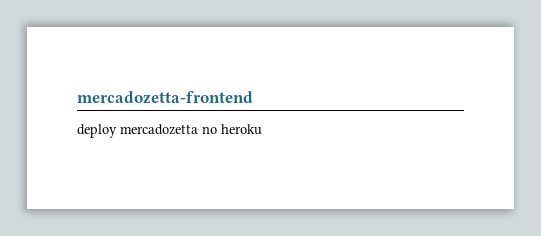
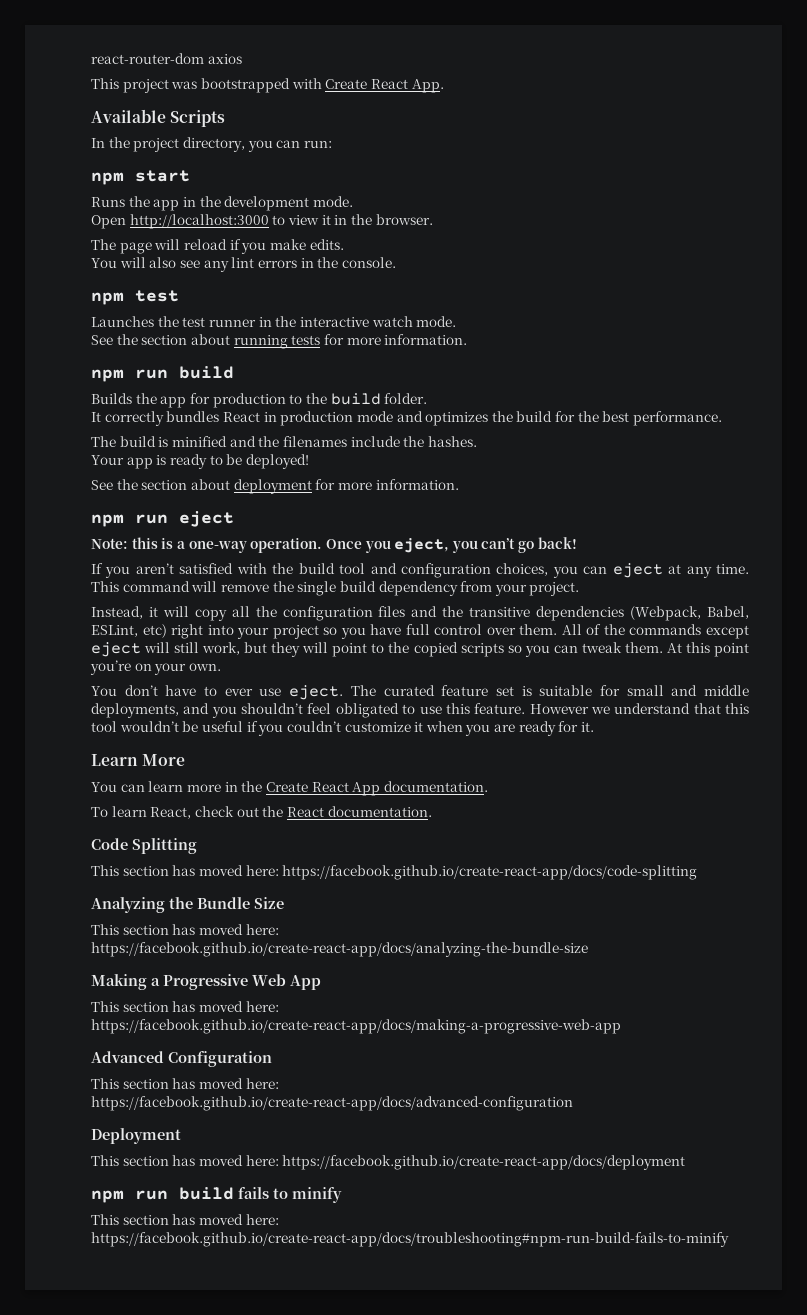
[77,91,253,104] [77,124,262,138] mercadozetta-frontend // deploy mercadozetta no heroku -> [91,53,242,64] [91,78,444,93] [91,109,226,127] [91,137,332,152] [91,170,190,185] [91,196,353,211] [91,214,433,229] [91,239,344,254] [91,257,396,272] [91,290,179,305] [91,316,457,327] [91,334,468,349] [91,366,234,382] [91,393,428,408] [91,411,723,426] [91,436,477,447] [91,454,309,469] [91,479,459,494] [91,511,234,527] [91,537,577,553] [91,563,749,578] [91,581,580,596] [91,606,749,621] [91,624,749,639] [91,642,749,657] [90,660,221,675] [91,685,749,700] [91,703,749,718] [91,721,595,736] [91,754,186,766] [91,781,488,796] [91,806,432,819] [91,838,197,854] [91,865,698,880] [91,897,284,913] [91,924,279,935] [91,942,588,957] [91,974,321,990] [91,1001,279,1012] [91,1019,621,1034] [91,1051,272,1067] [91,1078,279,1089] [91,1096,573,1111] [91,1128,181,1144] [91,1155,686,1170] [91,1187,342,1203] [91,1214,279,1225] [91,1232,729,1247] react-router-dom axios // This project was bootstrapped with Create React App. // Available Scripts // In the project directory, you can run: // npm start // Runs the app in the development mode. // Open http://localhost:3000 to view it in the browser. // The page will reload if you make edits. // You will also see any lint errors in the console. // npm test // Launches the test runner in the interactive watch mode. // See the section about running tests for more information. // npm run build // Builds the app for production to the build folder. // It correctly bundles React in production mode and optimizes the build for the best performance. // The build is minified and the filenames include the hashes. // Your app is ready to be deployed! // See the section about deployment for more information. // npm run eject // Note: this is a one-way operation. Once you eject, you can’t go back! // If you aren’t satisfied with the build tool and configuration choices, you can eject at any time. This command will remove the single build dependency from your project. // Instead, it will copy all the configuration files and the transitive dependencies (Webpack, Babel, ESLint, etc) right into your project so you have full control over them. All of the commands except eject will still work, but they will point to the copied scripts so you can tweak them. At this point you’re on your own. // You don’t have to ever use eject. The curated feature set is suitable for small and middle deployments, and you shouldn’t feel obligated to use this feature. However we understand that this tool wouldn’t be useful if you couldn’t customize it when you are ready for it. // Learn More // You can learn more in the Create React App documentation. // To learn React, check out the React documentation. // Code Splitting // This section has moved here: https://facebook.github.io/create-react-app/docs/code-splitting // Analyzing the Bundle Size // This section has moved here: https://facebook.github.io/create-react-app/docs/analyzing-the-bundle-size // Making a Progressive Web App // This section has moved here: https://facebook.github.io/create-react-app/docs/making-a-progressive-web-app // Advanced Configuration // This section has moved here: https://facebook.github.io/create-react-app/docs/advanced-configuration // Deployment // This section has moved here: https://facebook.github.io/create-react-app/docs/deployment // npm run build fails to minify // This section has moved here: https://facebook.github.io/create-react-app/docs/troubleshooting#npm-run-build-fails-to-minify

